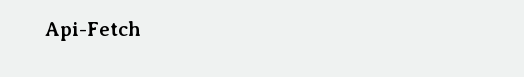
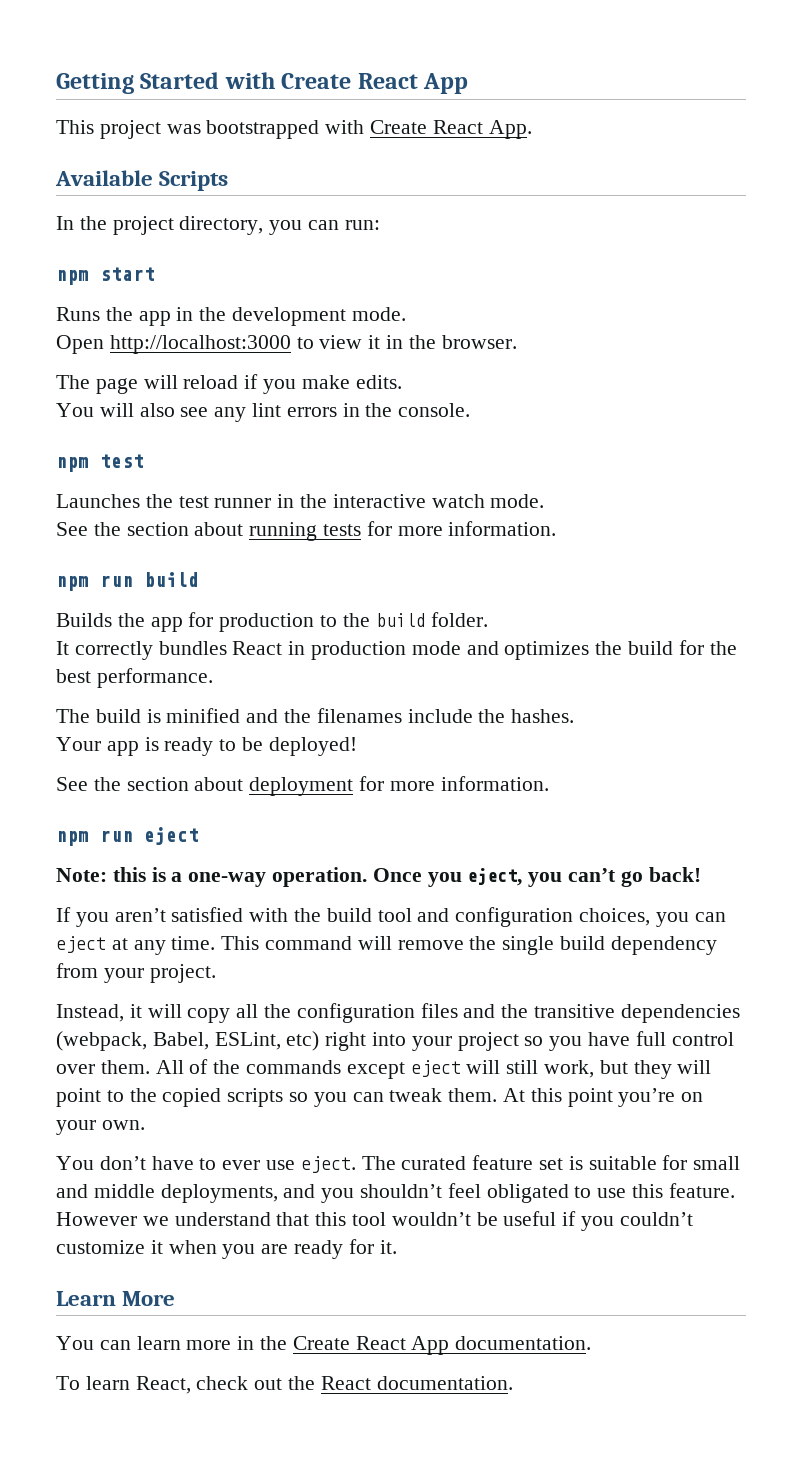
[45,21,141,41] Api-Fetch -> [56,72,469,94] [56,120,532,139] [55,170,229,191] [56,216,380,235] [56,267,155,285] [56,307,406,326] [56,335,517,354] [56,374,402,394] [56,403,471,422] [56,454,144,472] [56,494,545,508] [56,521,557,541] [56,572,199,591] [56,612,489,632] [56,640,737,660] [56,668,213,688] [56,708,575,723] [56,737,357,756] [56,776,549,796] [56,827,199,846] [56,867,701,887] [56,907,726,927] [56,936,717,955] [56,963,216,983] [56,1003,740,1023] [56,1031,734,1051] [56,1059,712,1079] [56,1088,704,1107] [56,1120,145,1135] [56,1155,741,1173] [56,1183,735,1203] [56,1211,693,1231] [56,1239,397,1259] [56,1291,176,1306] [56,1336,592,1355] [56,1376,513,1394] Getting Started with Create React App // This project was bootstrapped with Create React App. // Available Scripts // In the project directory, you can run: // npm start // Runs the app in the development mode. // Open http://localhost:3000 to view it in the browser. // The page will reload if you make edits. // You will also see any lint errors in the console. // npm test // Launches the test runner in the interactive watch mode. // See the section about running tests for more information. // npm run build // Builds the app for production to the build folder. // It correctly bundles React in production mode and optimizes the build for the best performance. // The build is minified and the filenames include the hashes. // Your app is ready to be deployed! // See the section about deployment for more information. // npm run eject // Note: this is a one-way operation. Once you eject, you can’t go back! // If you aren’t satisfied with the build tool and configuration choices, you can eject at any time. This command will remove the single build dependency from your project. // Instead, it will copy all the configuration files and the transitive dependencies (webpack, Babel, ESLint, etc) right into your project so you have full control over them. All of the commands except eject will still work, but they will point to the copied scripts so you can tweak them. At this point you’re on your own. // You don’t have to ever use eject. The curated feature set is suitable for small and middle deployments, and you shouldn’t feel obligated to use this feature. However we understand that this tool wouldn’t be useful if you couldn’t customize it when you are ready for it. // Learn More // You can learn more in the Create React App documentation. // To learn React, check out the React documentation.

